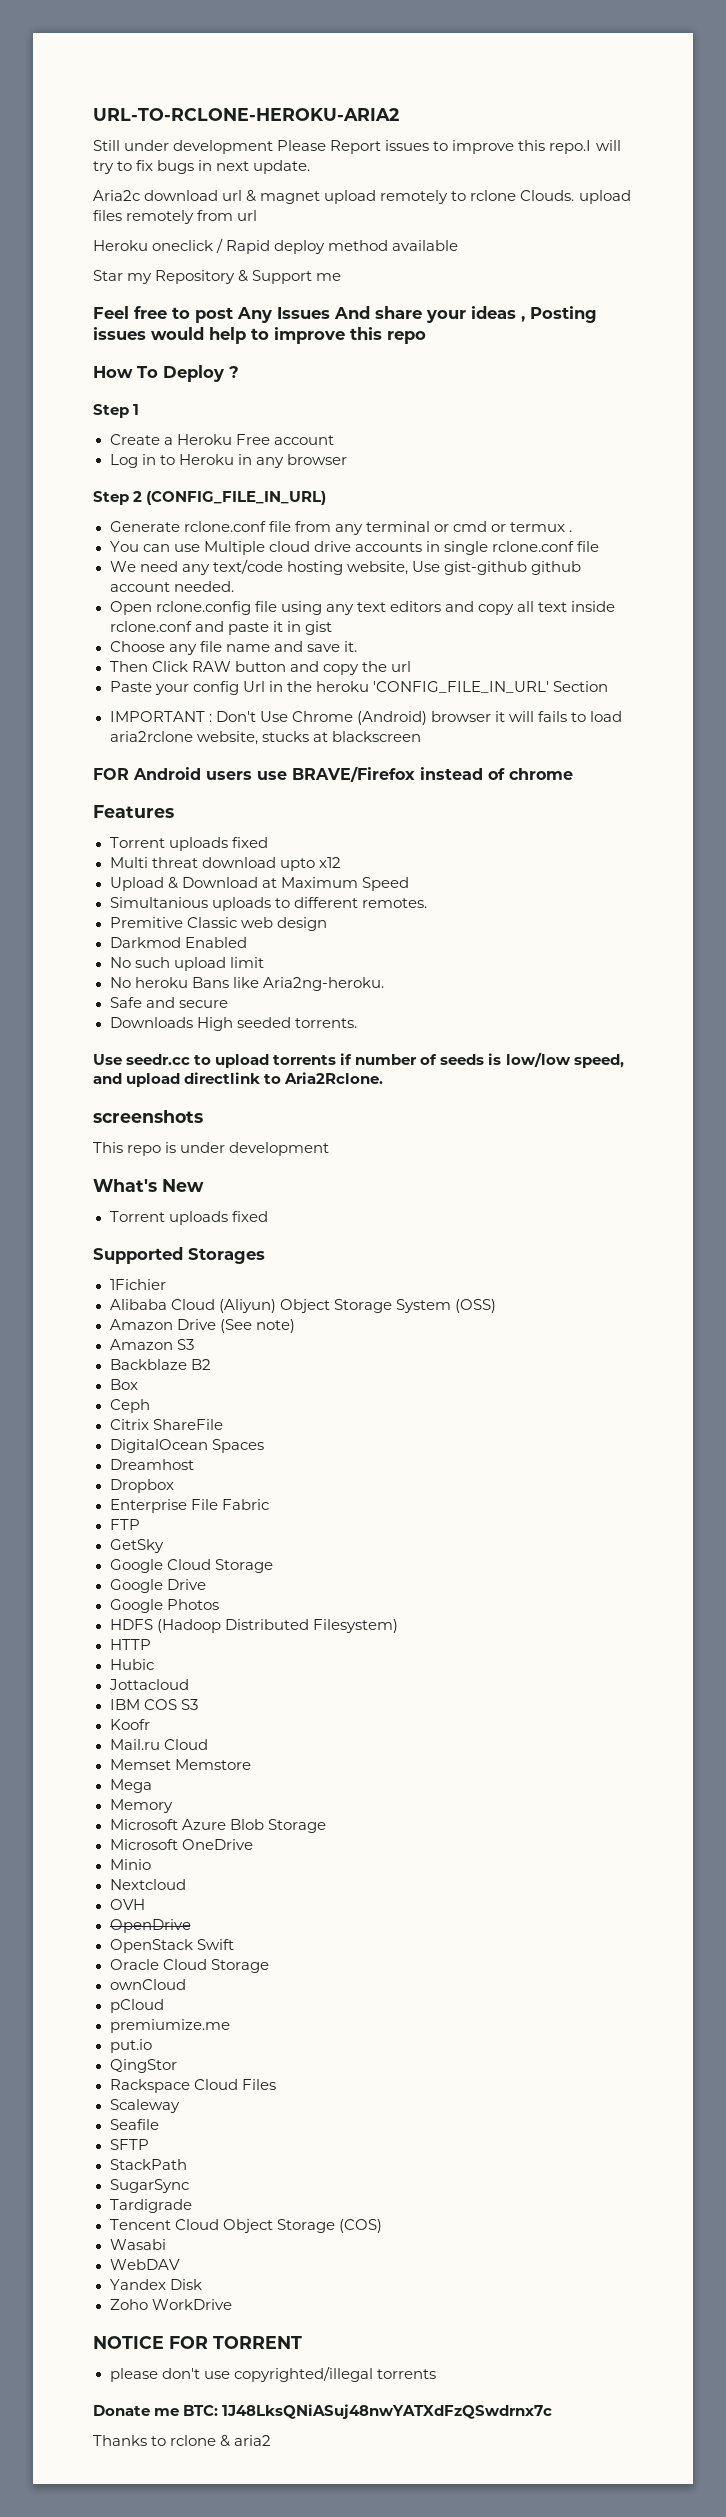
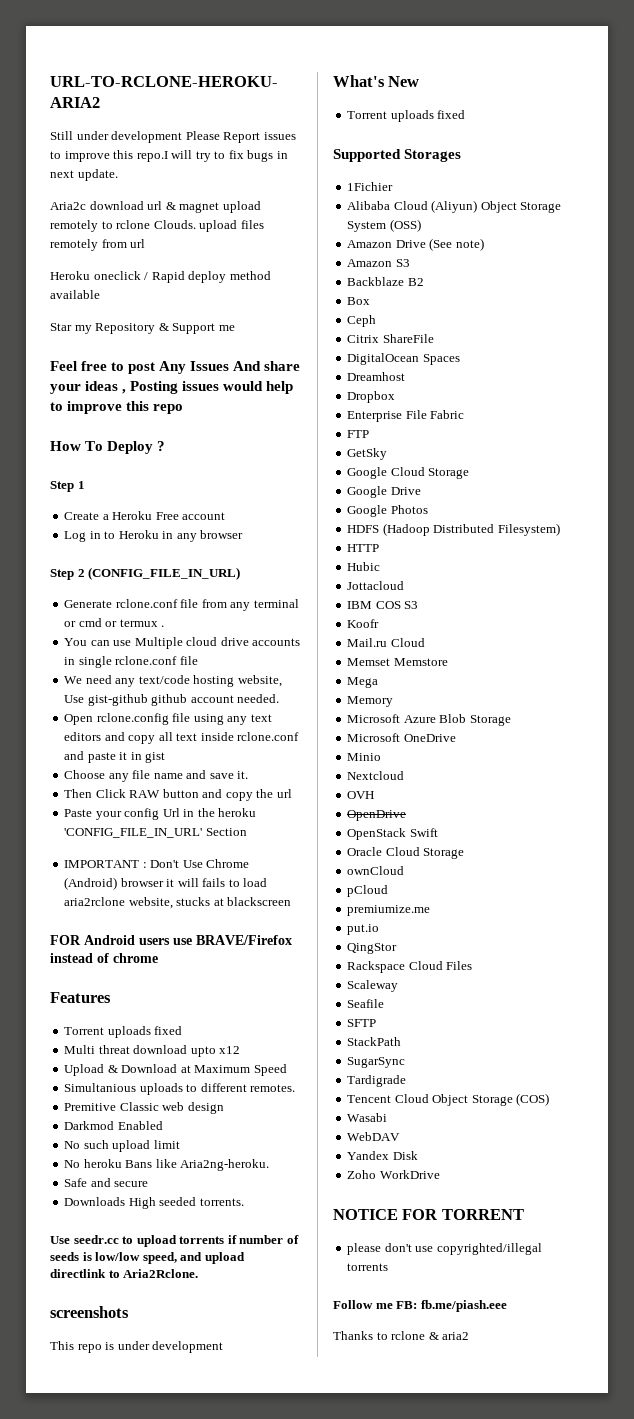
[93,2404,553,2419] Donate me BTC: 1J48LksQNiASuj48nwYATXdFzQSwdrnx7c -> [333,1300,507,1312] Follow me FB: fb.me/piash.eee

